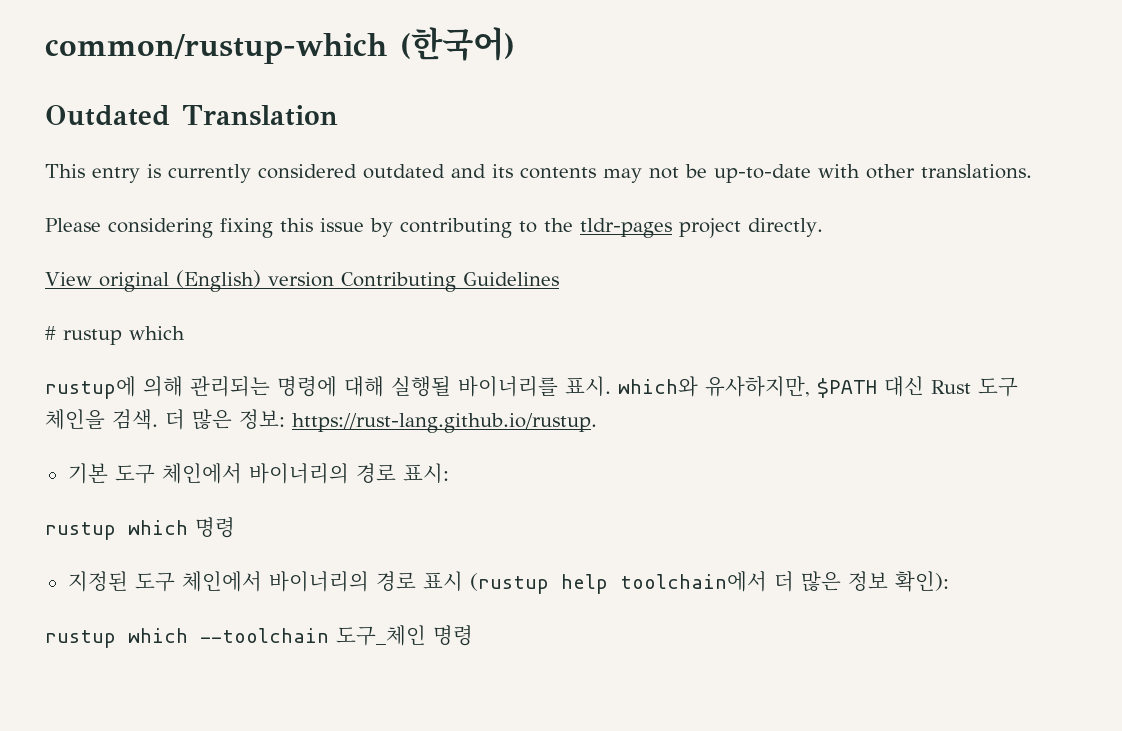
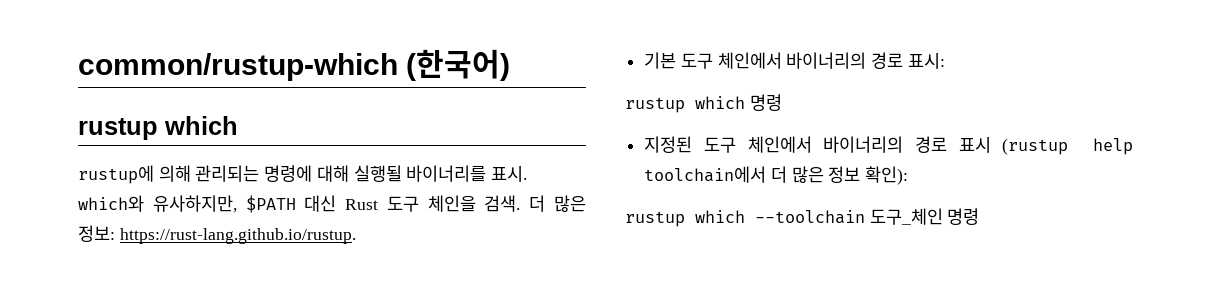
[45,105,338,126] [45,164,1032,183] [45,218,823,238] [45,270,559,292] [45,326,56,340] Outdated Translation // This entry is currently considered outdated and its contents may not be up-to-date with other translations. // Please considering fixing this issue by contributing to the tldr-pages project directly. // View original (English) version Contributing Guidelines // # -> (511, 65) none

